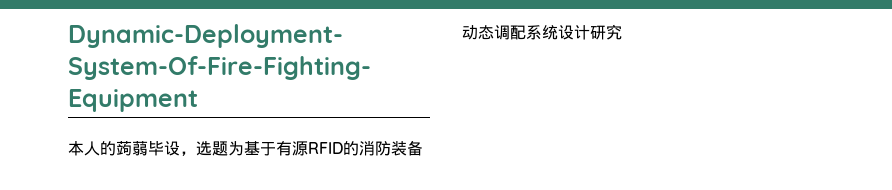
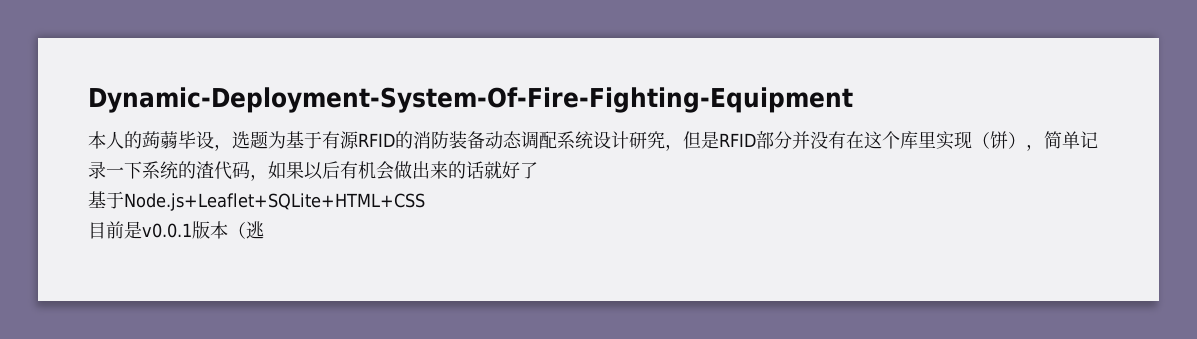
(622, 32) none -> [665,131,1098,151] [88,161,538,181] [88,191,425,211] [88,221,264,239] ，但是RFID部分并没有在这个库里实现（饼），简单记录一下系统的渣代码，如果以后有机会做出来的话就好了 // 基于Node.js+Leaflet+SQLite+HTML+CSS // 目前是v0.0.1版本（逃

